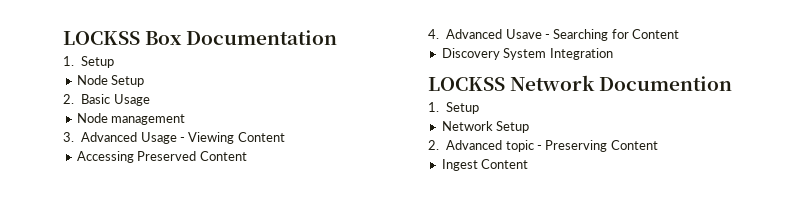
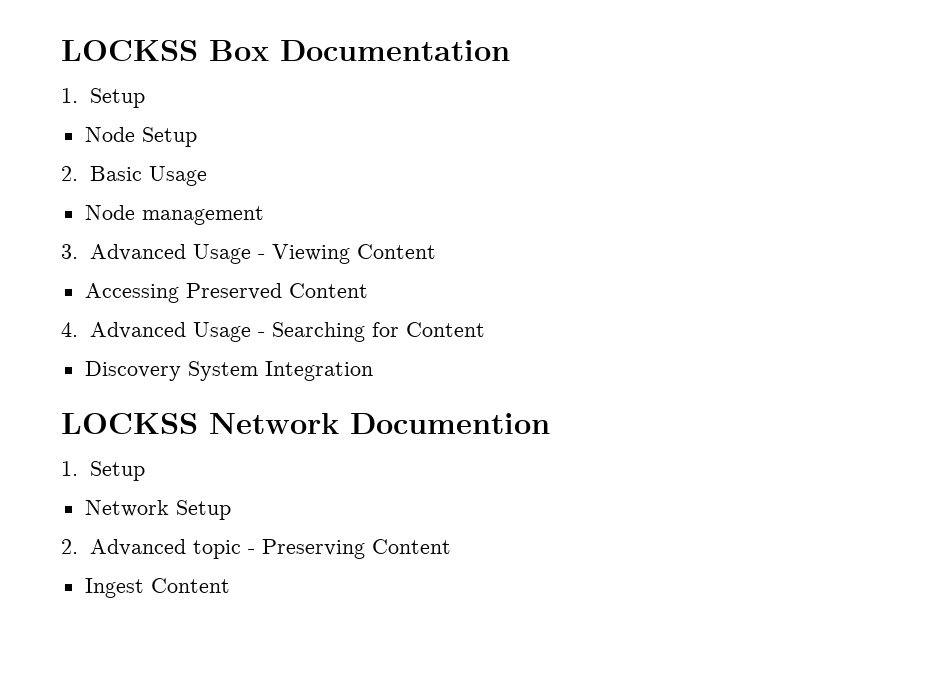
[505,29,542,39] Usave -> [192,322,251,342] Usage

